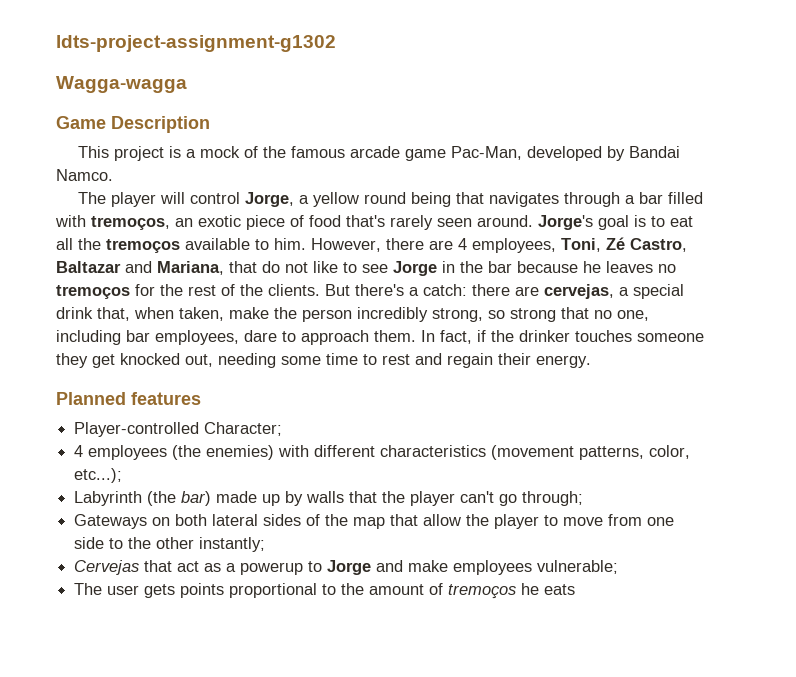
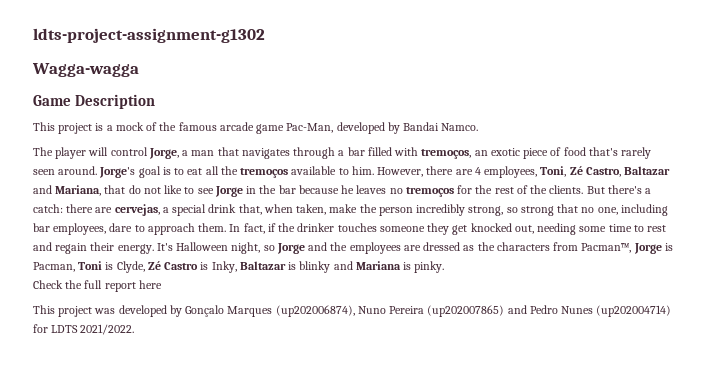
[312,192,451,207] yellow round being -> [191,150,215,156] man
[56,392,201,405] [74,422,283,437] [74,445,691,460] [74,468,123,483] [74,491,584,506] [74,514,675,529] [74,537,266,552] [74,560,619,575] [74,583,576,599] // Planned features // Player-controlled Character; // 4 employees (the enemies) with different characteristics (movement patterns, color, etc...); // Labyrinth (the bar) made up by walls that the player can't go through; // Gateways on both lateral sides of the map that allow the player to move from one side to the other instantly; // Cervejas that act as a powerup to Jorge and make employees vulnerable; // The user gets points proportional to the amount of tremoços he eats -> [156,242,673,254] [33,261,445,273] [33,280,162,292] [33,305,672,317] [33,324,135,335] It's Halloween night, so Jorge and the employees are dressed as the characters from Pacman™, Jorge is Pacman, Toni is Clyde, Zé Castro is Inky, Baltazar is blinky and Mariana is pinky. // Check the full report here // This project was developed by Gonçalo Marques (up202006874), Nuno Pereira (up202007865) and Pedro Nunes (up202004714) for LDTS 2021/2022.

